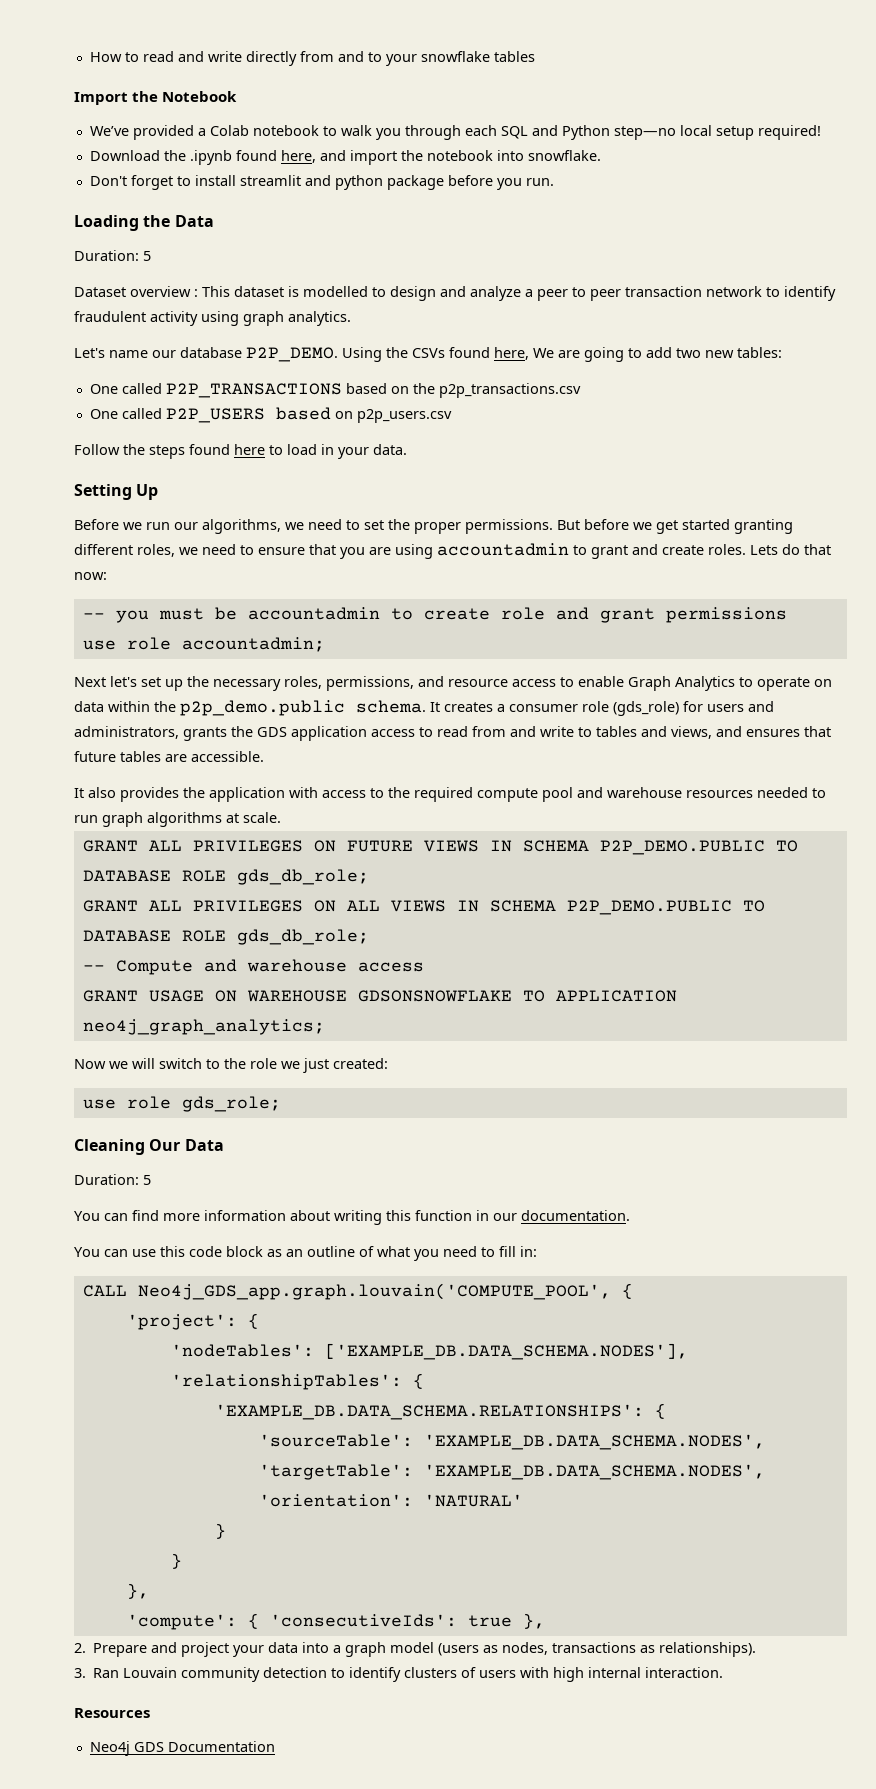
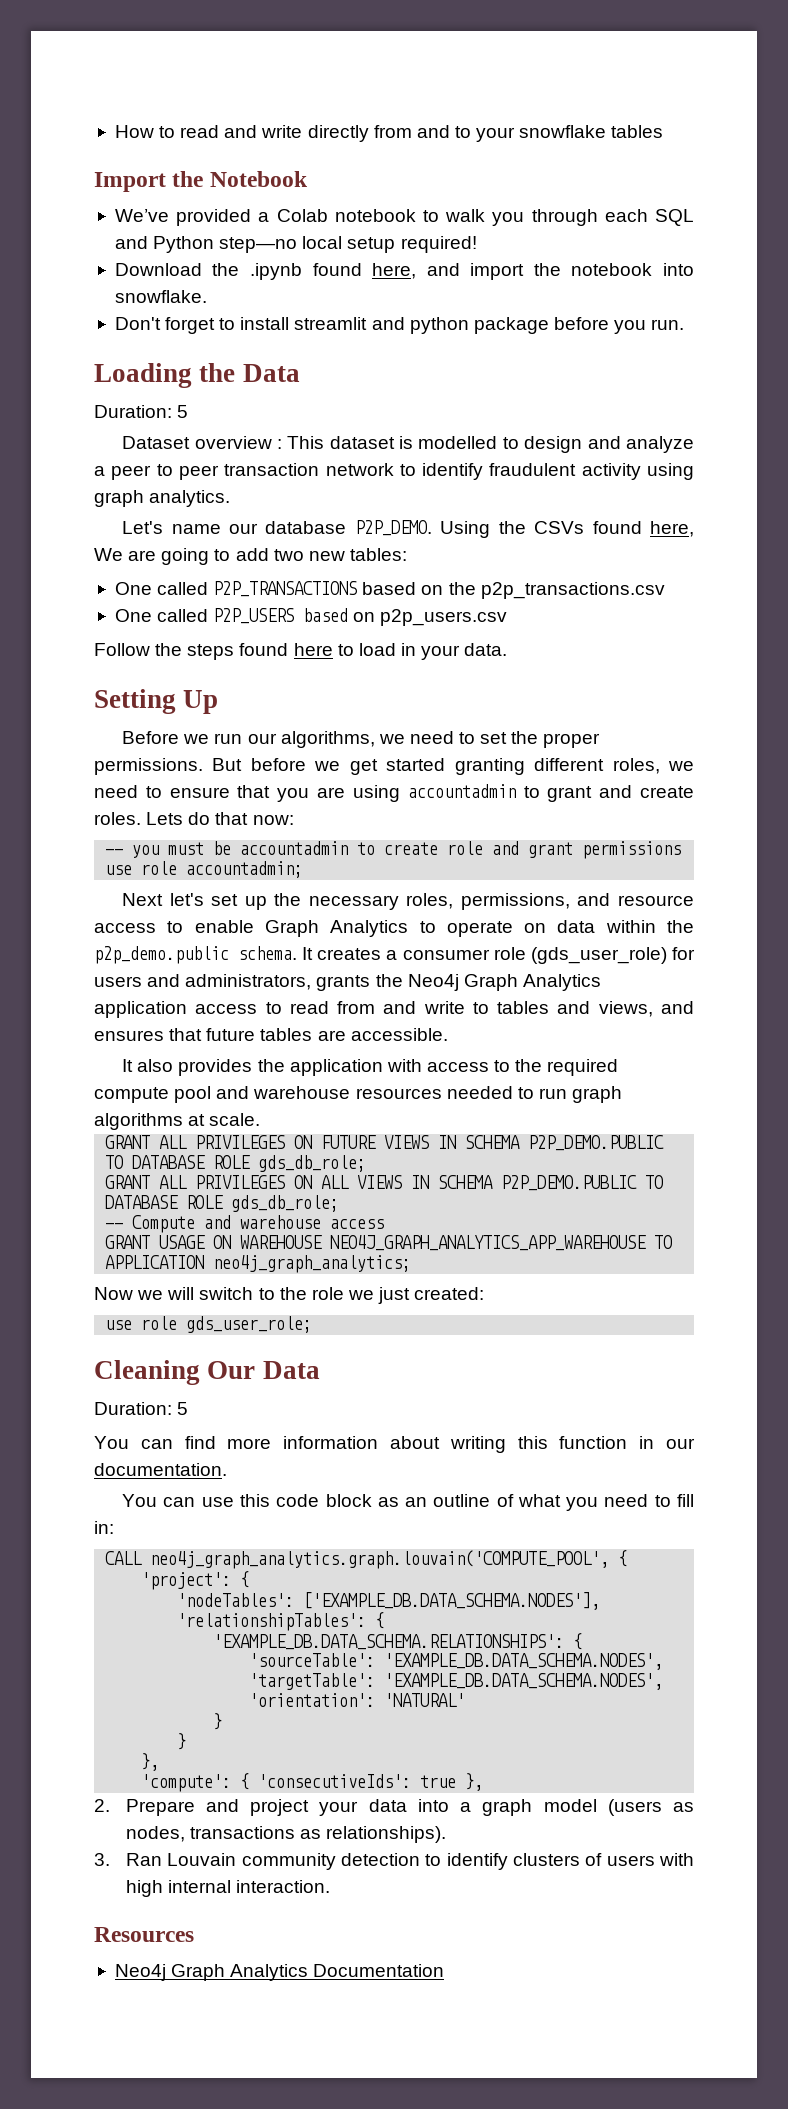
[613,701,679,716] (gds_role) -> [530,947,667,964] (gds_user_role)
[257,727,287,737] GDS -> [407,974,601,991] Neo4j Graph Analytics
[357,990,512,1002] GDSONSNOWFLAKE -> [330,1235,647,1251] NEO4J_GRAPH_ANALYTICS_APP_WAREHOUSE
[181,1096,281,1112] gds_role; -> [186,1316,313,1333] gds_user_role;
[137,1283,611,1300] Neo4j_GDS_app.graph.louvain('COMPUTE_POOL', -> [150,1550,610,1569] neo4j_graph_analytics.graph.louvain('COMPUTE_POOL',
[133,1742,164,1752] GDS -> [171,1964,309,1981] Graph Analytics

